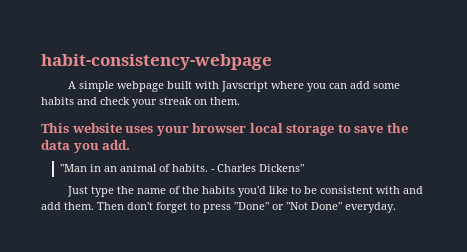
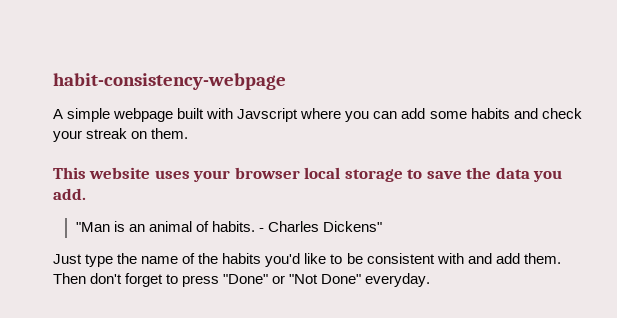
[90,164,102,172] in -> [113,221,125,232] is

